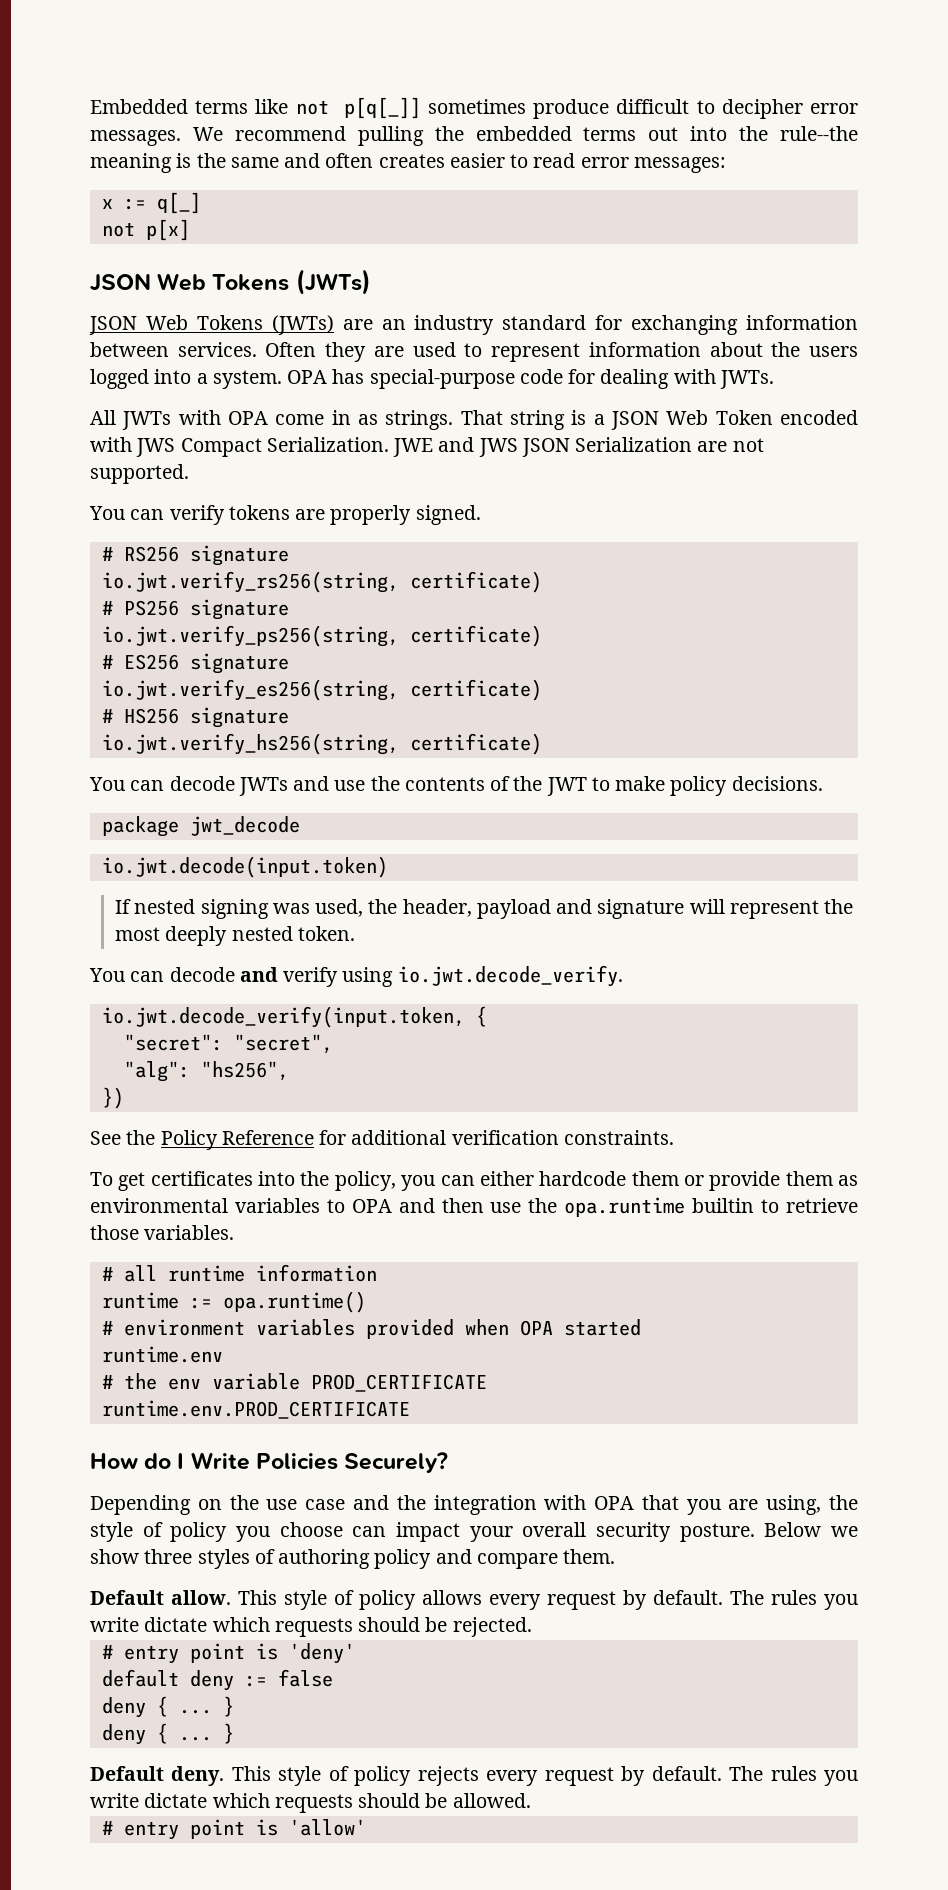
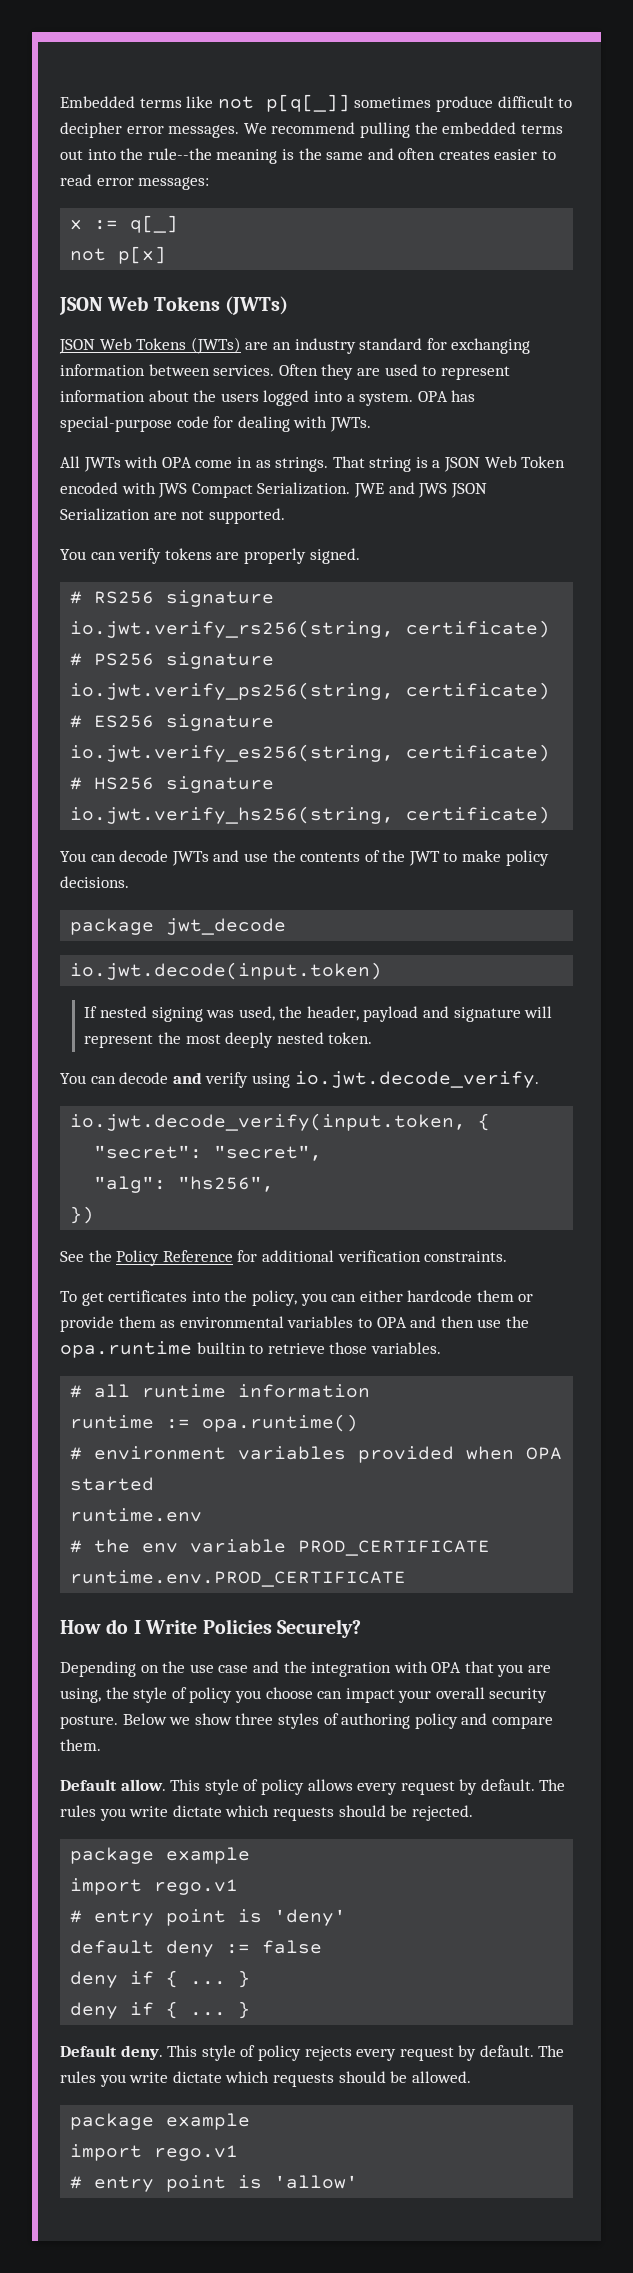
(532, 1627) none -> [70,1847,251,1864] [70,1878,239,1895] // package example // import rego.v1
(146, 1707) none -> [130,1971,155,1985] if
(146, 1734) none -> [130,2002,155,2016] if
(531, 1800) none -> [70,2113,251,2130] [70,2144,239,2161] // package example // import rego.v1

